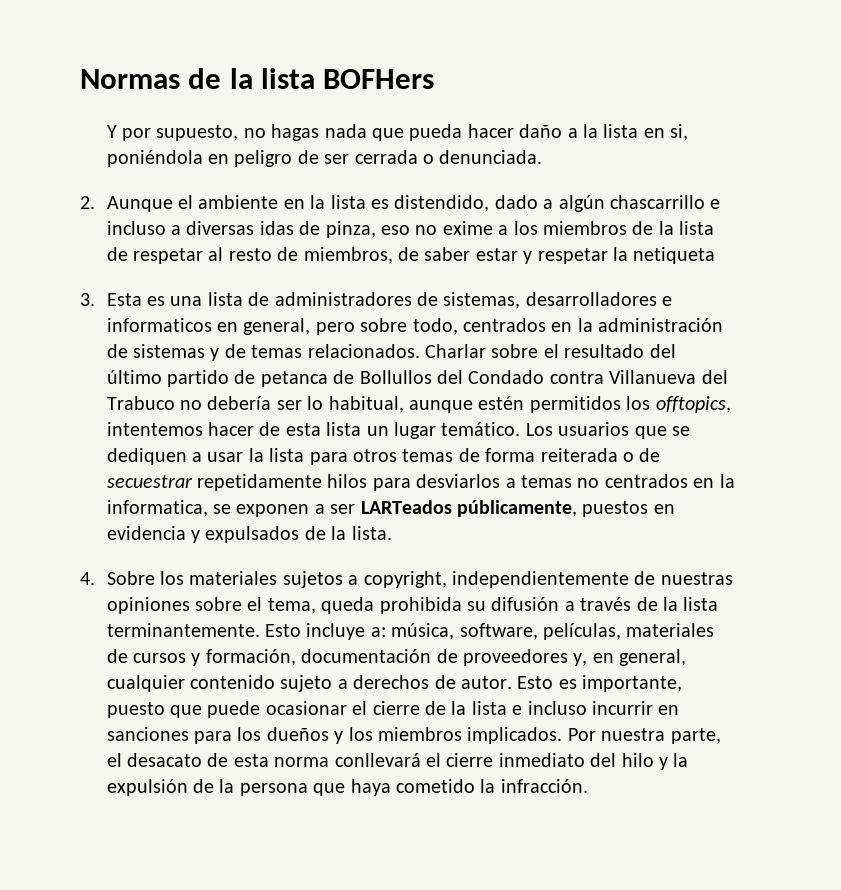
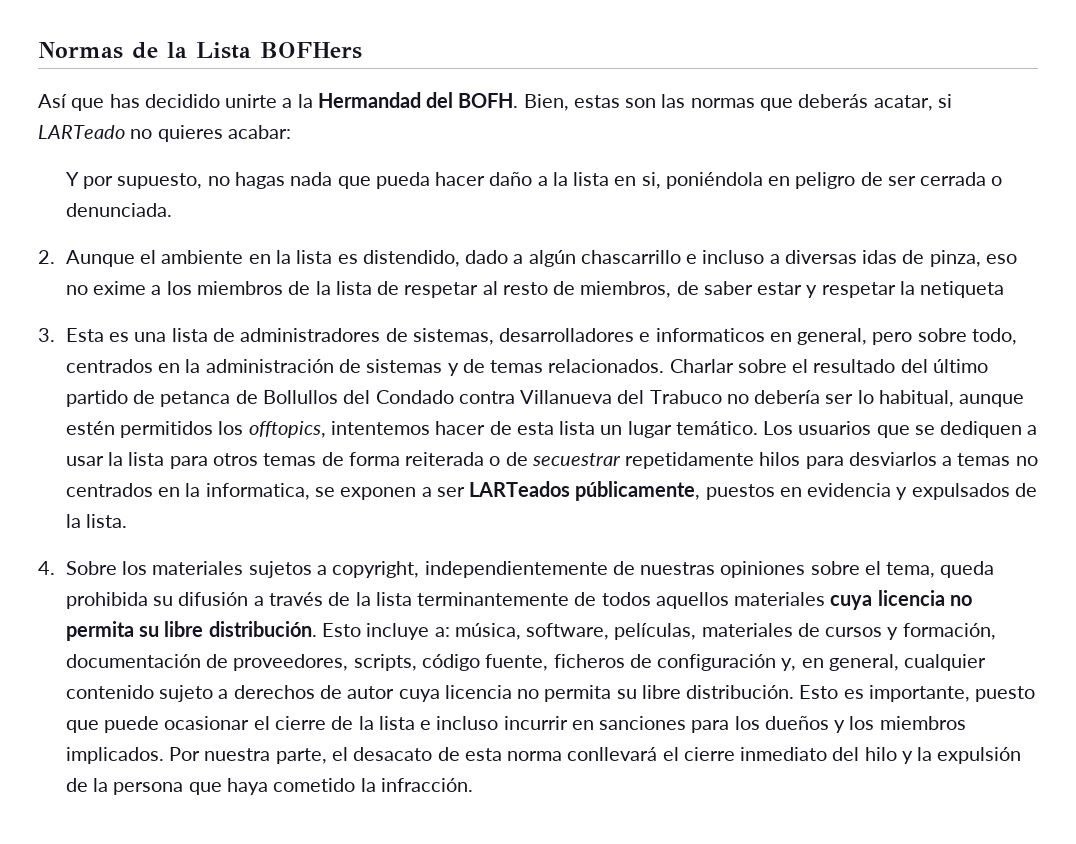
[261,68,316,89] lista -> [196,42,251,59] Lista
(435, 79) none -> [38,92,952,111] [38,125,291,142] // Así que has decidido unirte a la Hermandad del BOFH. Bien, estas son las normas que deberás acatar, si LARTeado no quieres acabar:
[106,623,260,637] terminantemente. -> [417,590,972,610] [65,621,317,641] terminantemente de todos aquellos materiales cuya licencia no permita su libre distribución.
[463,649,569,666] proveedores -> [233,654,777,671] proveedores, scripts, código fuente, ficheros de configuración
[461,676,513,689] autor. -> [347,685,795,702] autor cuya licencia no permita su libre distribución.

